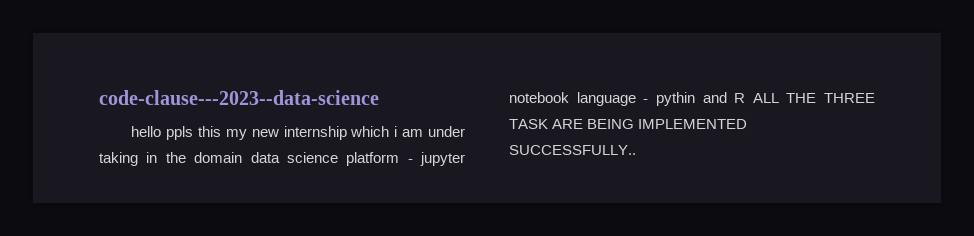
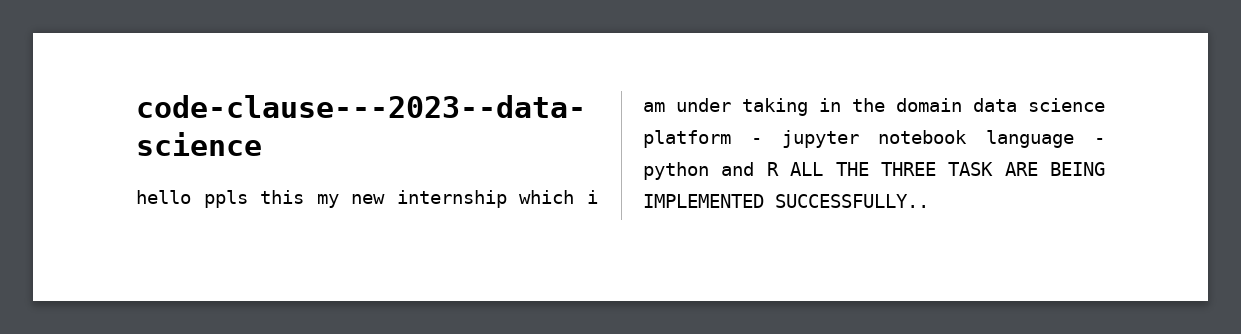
[655,92,695,106] pythin -> [643,162,709,180] python

